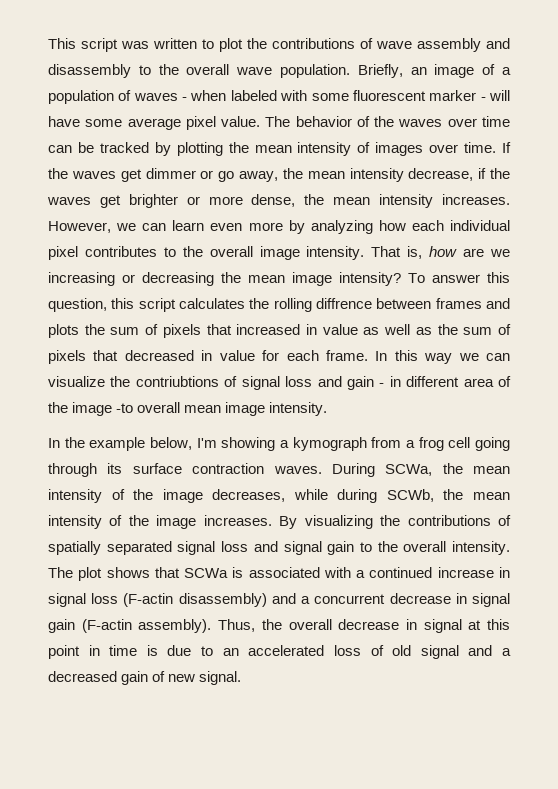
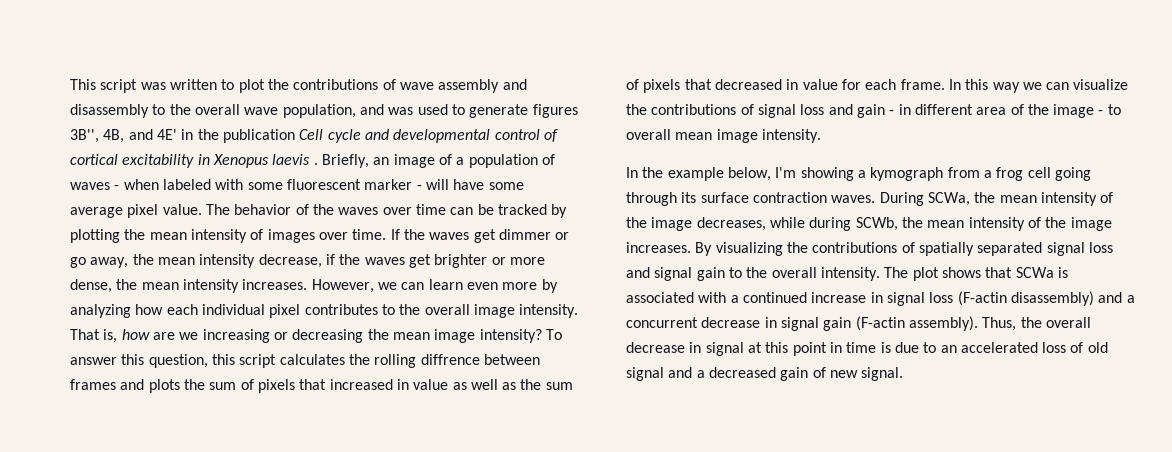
[280,64,350,78] population. -> [282,104,578,118] [70,129,558,143] [70,154,318,168] population, and was used to generate figures 3B'', 4B, and 4E' in the publication Cell cycle and developmental control of cortical excitability in Xenopus laevis .
[135,376,219,387] contriubtions -> [651,104,737,115] contributions
[116,403,134,413] -to -> [1098,104,1121,115] - to

